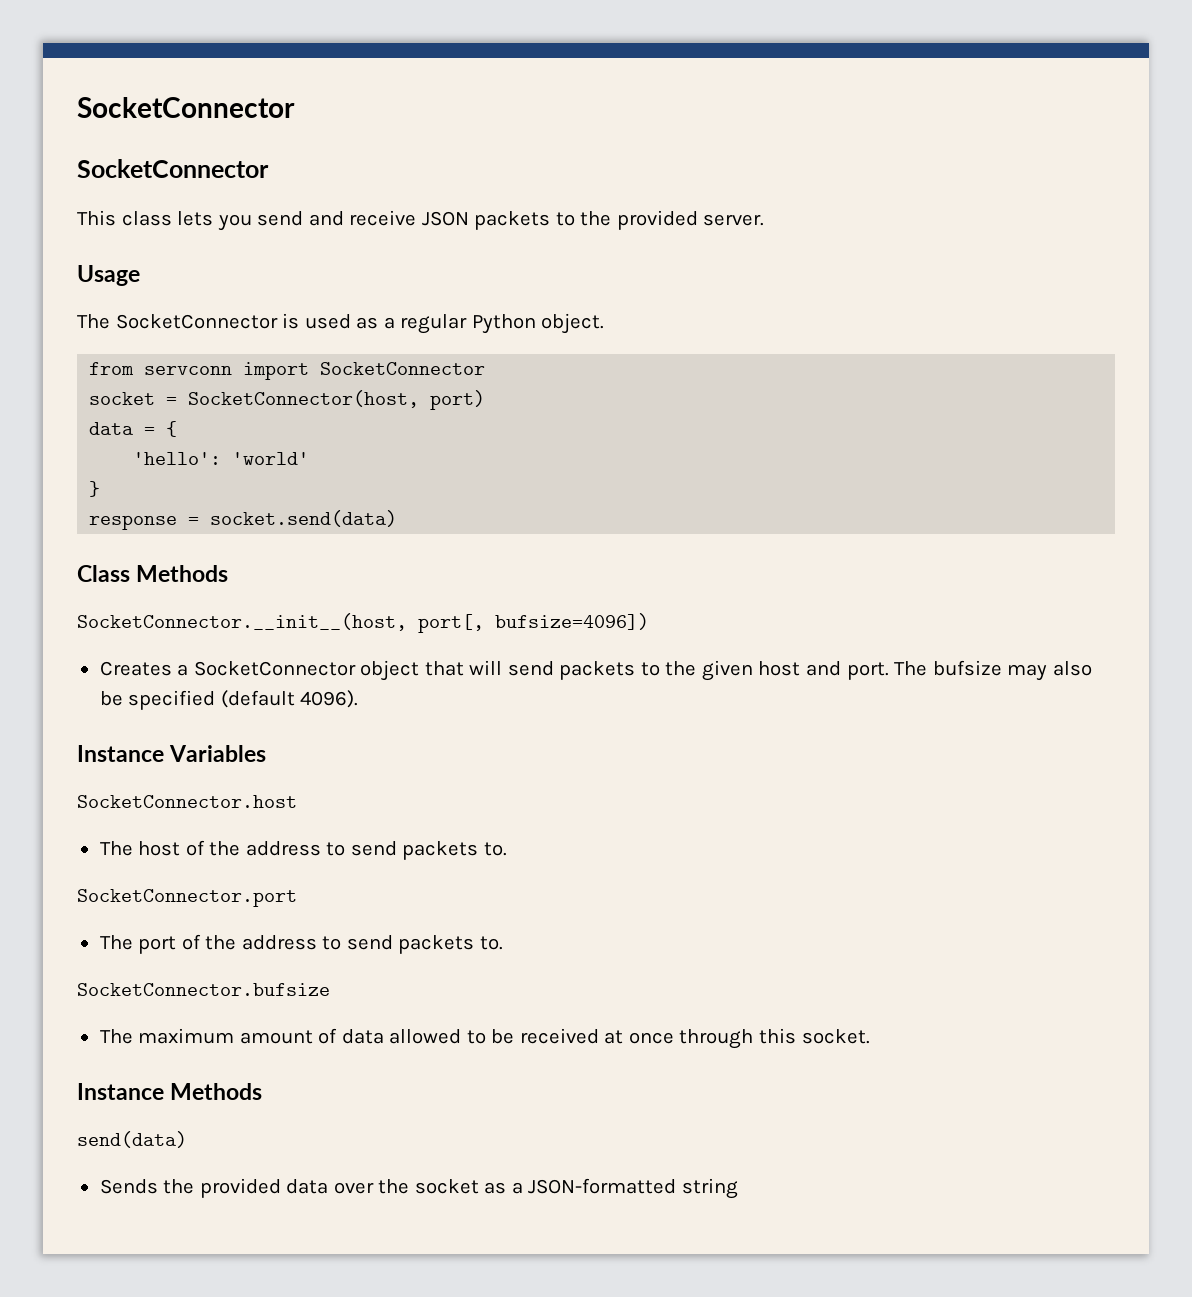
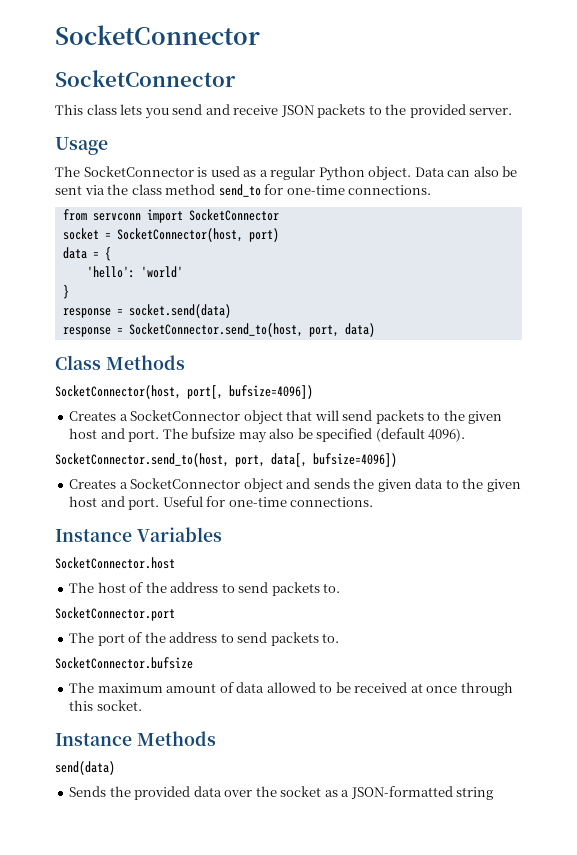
(605, 323) none -> [414,166,518,177] [55,184,432,197] Data can also be sent via the class method send_to for one-time connections.
(398, 518) none -> [62,323,375,337] // response = SocketConnector.send_to(host, port, data)
[77,613,407,631] SocketConnector.__init__(host, -> [55,385,181,399] SocketConnector(host,
(359, 699) none -> [55,453,397,467] [69,478,521,493] [69,496,374,510] // SocketConnector.send_to(host, port, data[, bufsize=4096]) // Creates a SocketConnector object and sends the given data to the given host and port. Useful for one-time connections.

